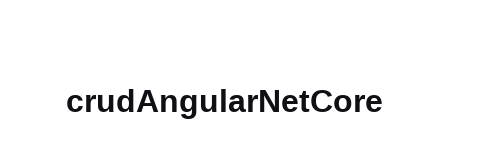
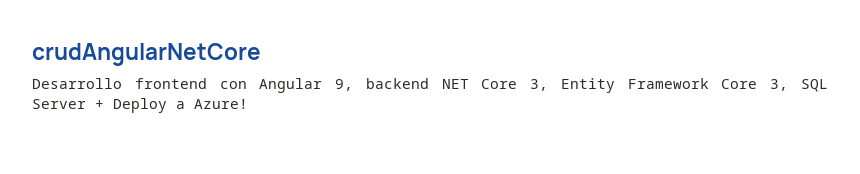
(383, 104) none -> [32,78,828,93] [32,98,248,113] // Desarrollo frontend con Angular 9, backend NET Core 3, Entity Framework Core 3, SQL Server + Deploy a Azure!

